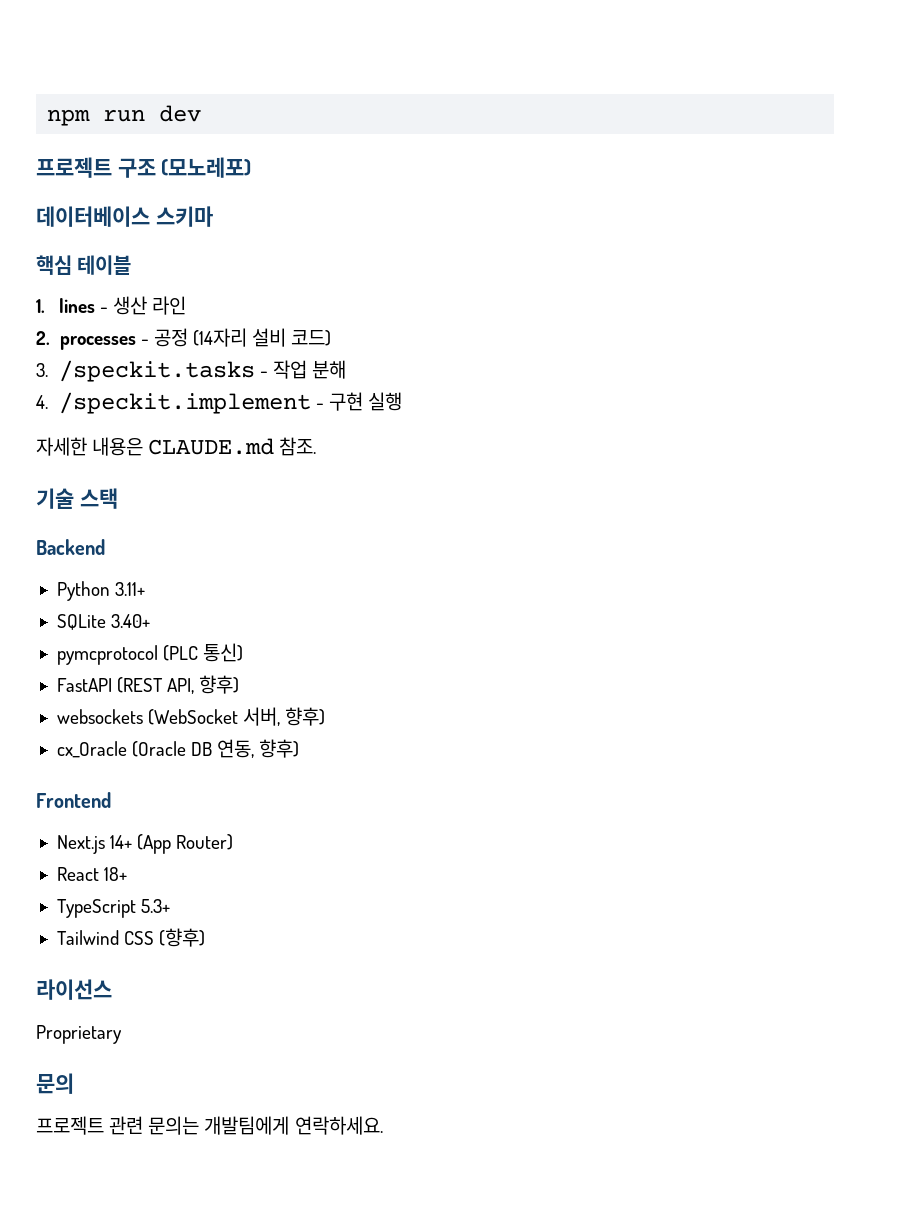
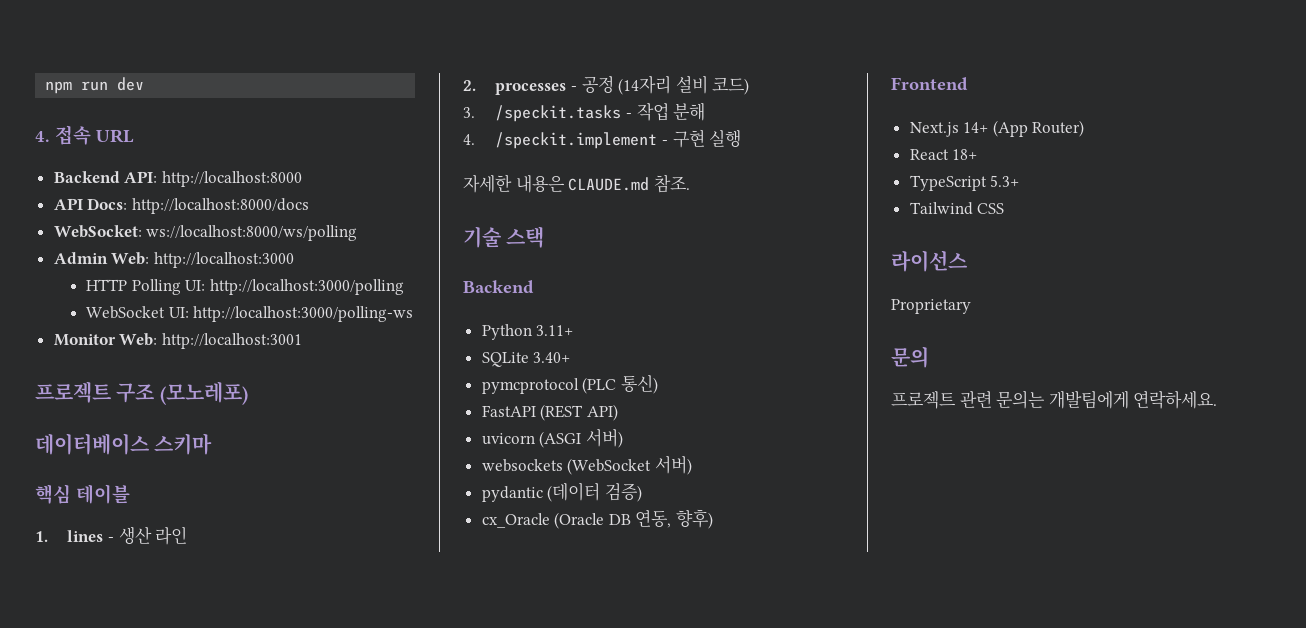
(202, 113) none -> [35,125,134,145] [53,171,302,187] [53,198,309,214] [53,225,358,241] [53,252,294,268] [86,279,404,295] [86,306,414,322] [53,333,302,349] // 4. 접속 URL // Backend API: http://localhost:8000 // API Docs: http://localhost:8000/docs // WebSocket: ws://localhost:8000/ws/polling // Admin Web: http://localhost:3000 // HTTP Polling UI: http://localhost:3000/polling // WebSocket UI: http://localhost:3000/polling-ws // Monitor Web: http://localhost:3001
[167,675,240,694] [56,707,326,726] API, 향후) // websockets (WebSocket 서버, 향후) -> [586,404,618,421] [481,428,623,448] [481,455,692,475] [481,482,642,502] API) // uvicorn (ASGI 서버) // websockets (WebSocket 서버) // pydantic (데이터 검증)
[159,928,206,947] (향후) -> (1005, 208) none

